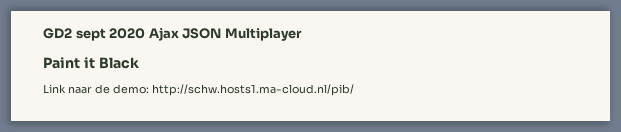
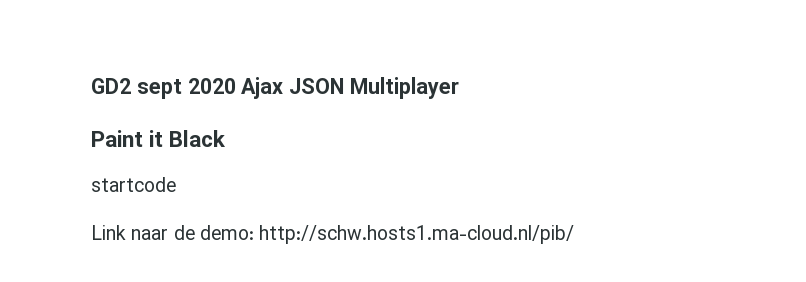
(139, 63) none -> [91,177,176,192] // startcode

